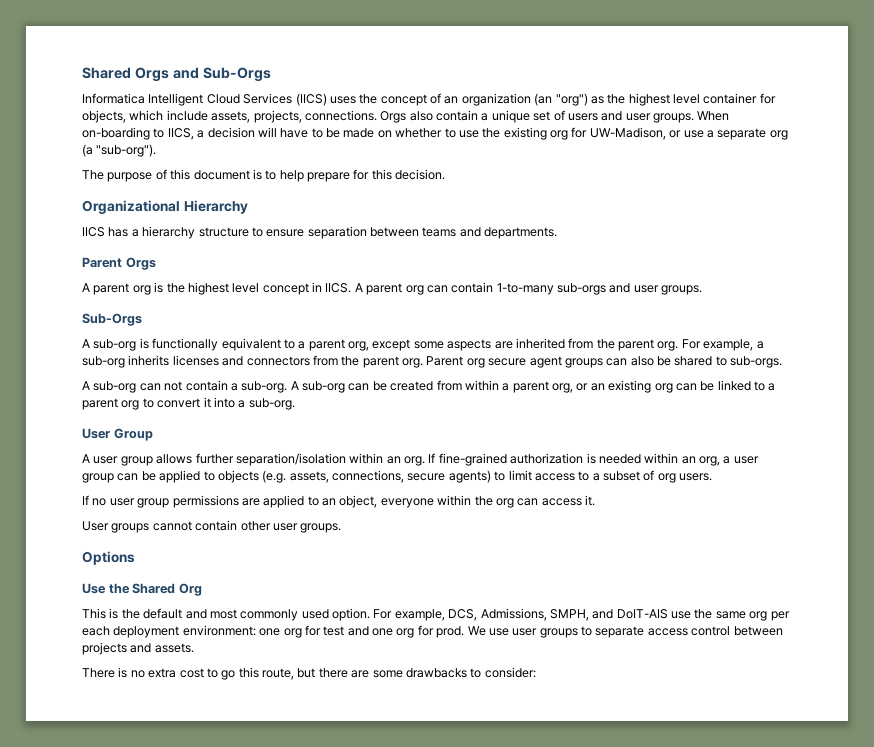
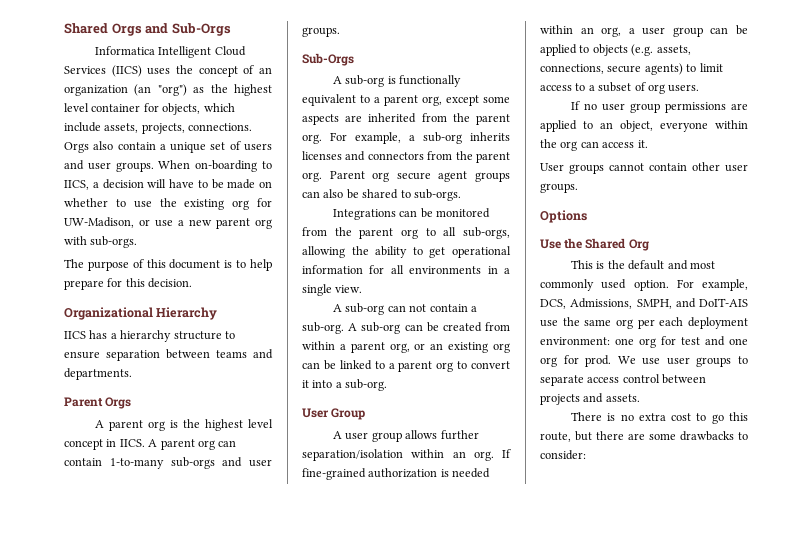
[717,128,788,140] [82,144,157,157] separate org (a "sub-org"). -> [189,218,272,229] [64,236,138,248] new parent org with sub-orgs.
(783, 362) none -> [333,208,491,220] [302,227,510,239] [302,246,511,258] [302,265,510,274] [302,284,363,296] // Integrations can be monitored from the parent org to all sub-orgs, allowing the ability to get operational information for all environments in a single view.

